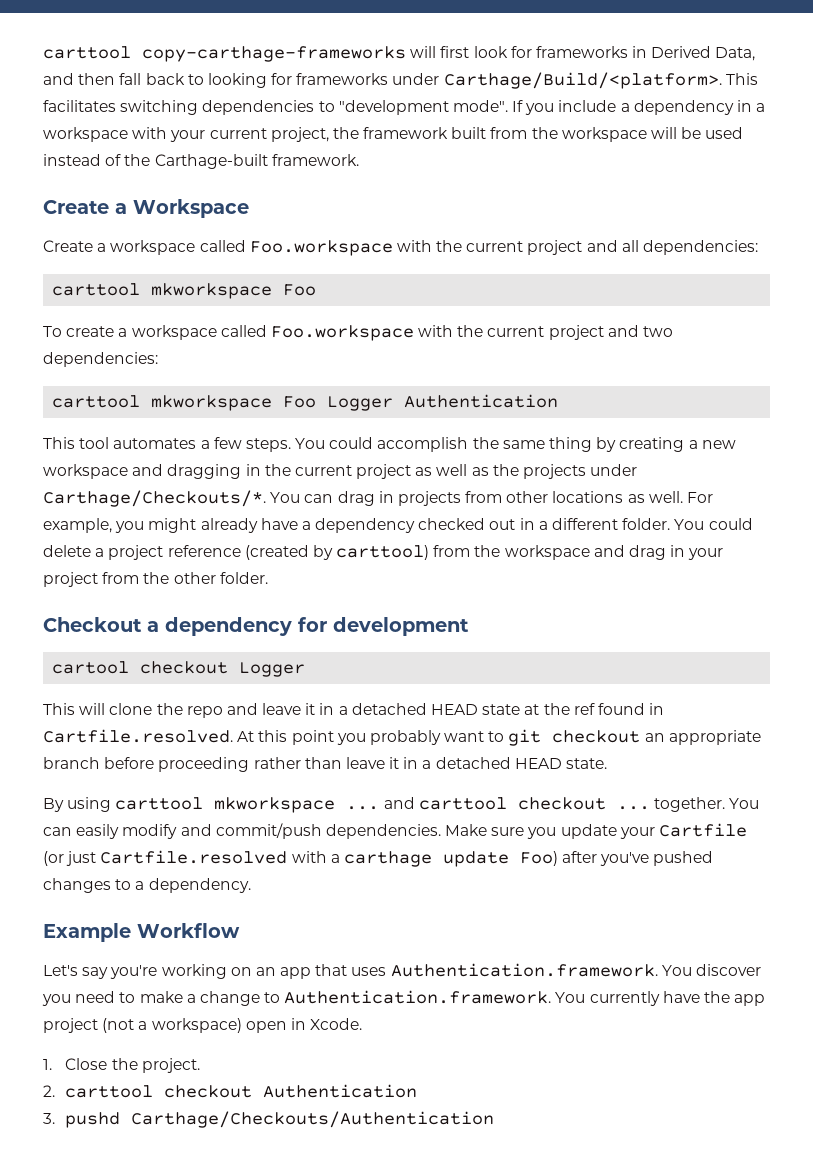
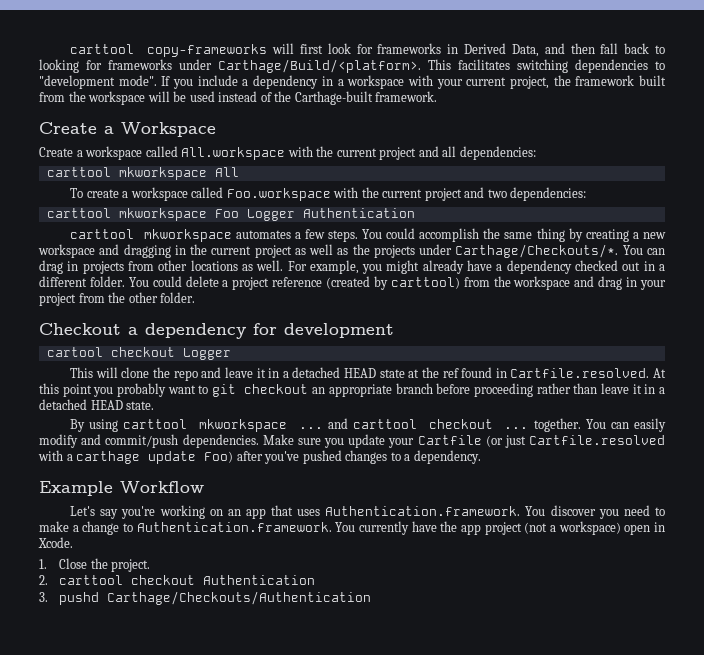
[43,46,406,62] carttool copy-carthage-frameworks -> [70,44,268,57] carttool copy-frameworks
[249,240,393,256] Foo.workspace -> [181,147,286,160] All.workspace
[283,284,317,296] Foo -> [214,167,239,177] All
[43,437,110,449] This tool -> [70,229,232,242] carttool mkworkspace

